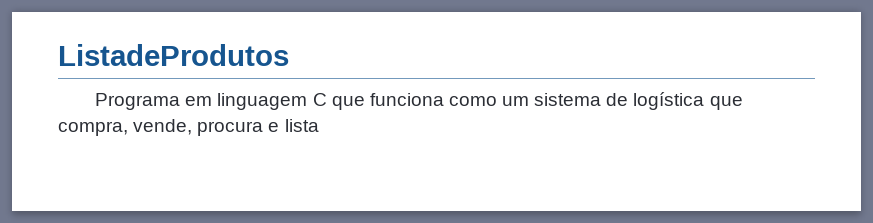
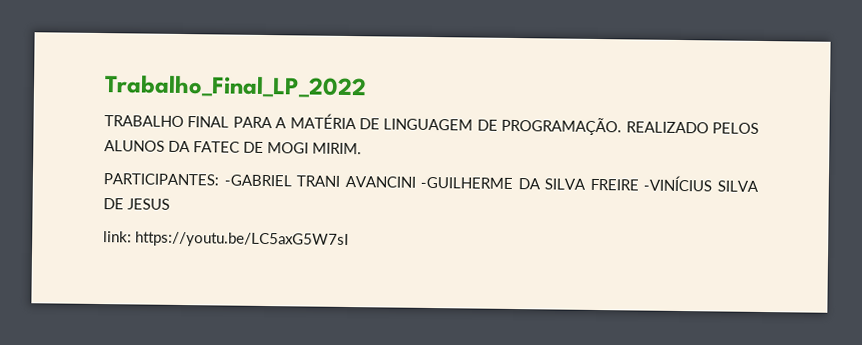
[58,44,289,66] [95,92,743,110] [58,119,319,136] ListadeProdutos // Programa em linguagem C que funciona como um sistema de logística que compra, vende, procura e lista -> [104,75,367,99] [104,113,759,136] [104,140,362,155] [103,173,759,192] [103,198,170,210] [103,231,349,249] Trabalho_Final_LP_2022 // TRABALHO FINAL PARA A MATÉRIA DE LINGUAGEM DE PROGRAMAÇÃO. REALIZADO PELOS ALUNOS DA FATEC DE MOGI MIRIM. // PARTICIPANTES: -GABRIEL TRANI AVANCINI -GUILHERME DA SILVA FREIRE -VINÍCIUS SILVA DE JESUS // link: https://youtu.be/LC5axG5W7sI

